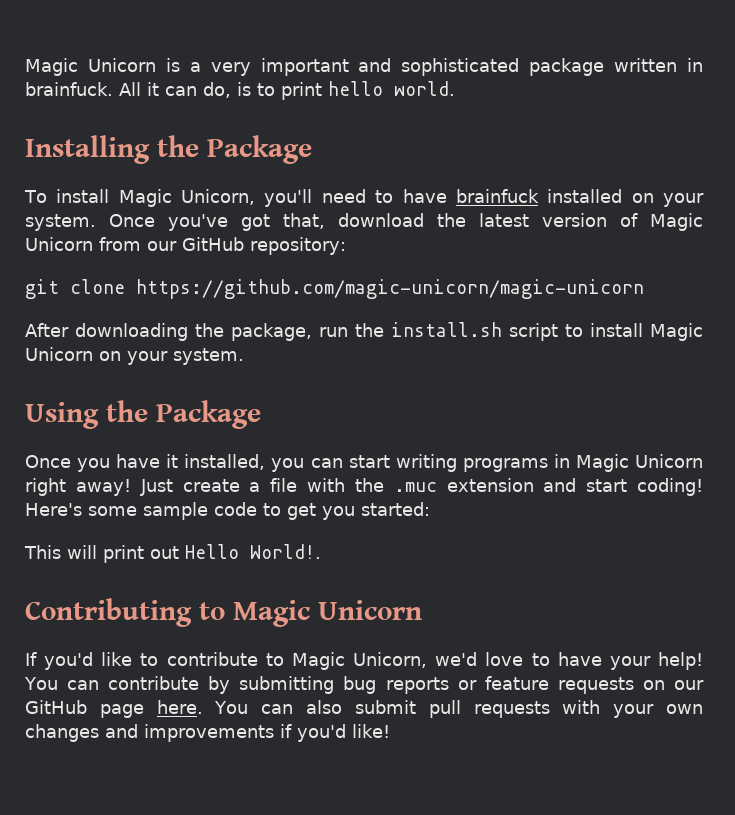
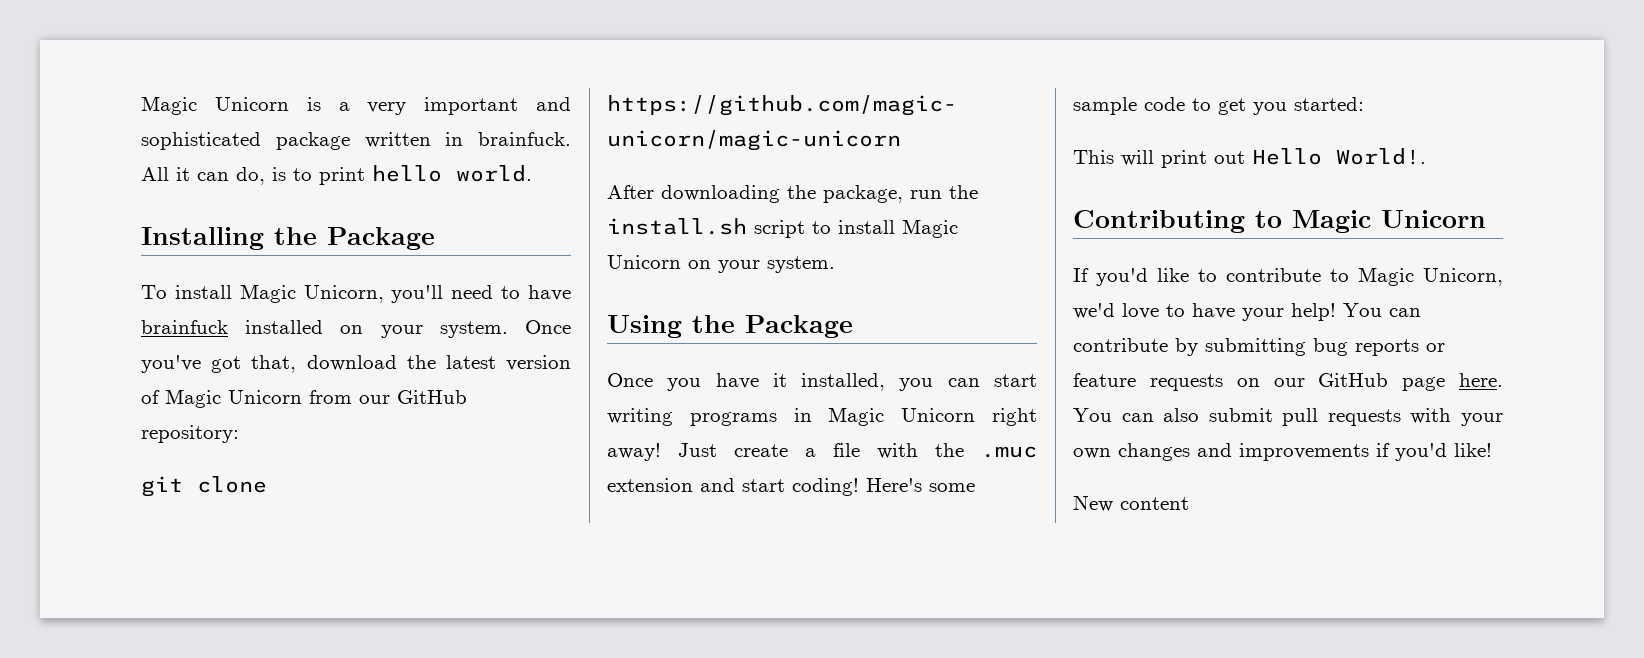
(390, 731) none -> [1073,495,1189,512] // New content

